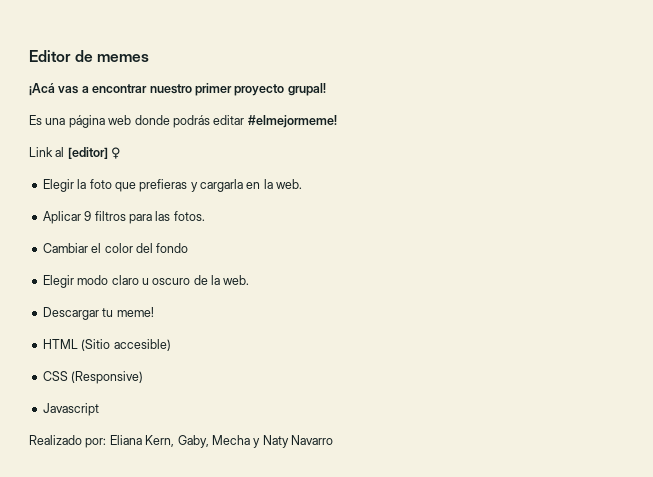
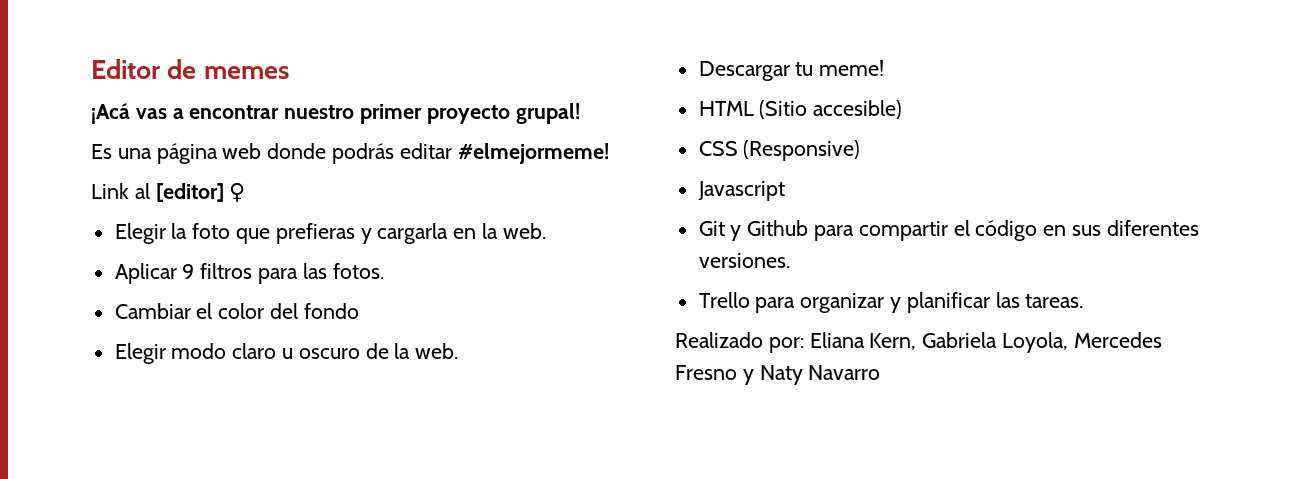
(99, 409) none -> [698,220,1199,241] [698,253,790,268] [698,292,1084,313] // Git y Github para compartir el código en sus diferentes versiones. // Trello para organizar y planificar las tareas.
[177,435,250,448] Gaby, Mecha -> [922,332,1162,353] [675,365,737,380] Gabriela Loyola, Mercedes Fresno

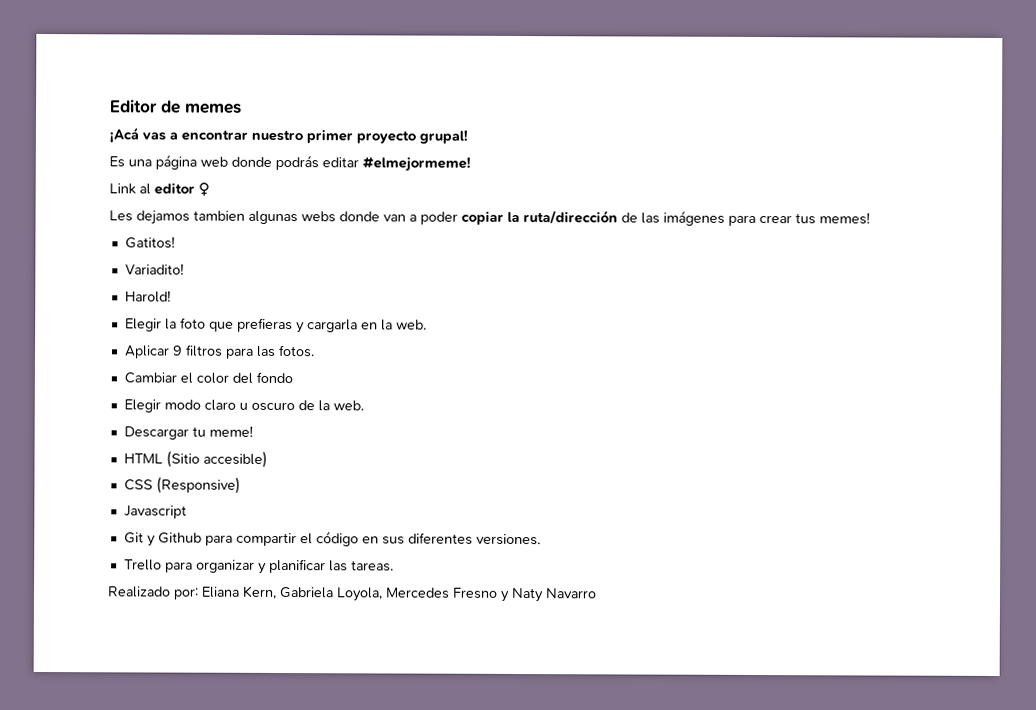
[155,183,224,202] [editor] -> [154,182,195,195] editor
(246, 192) none -> [109,210,870,226] [124,236,175,249] [124,263,184,275] [124,290,171,303] // Les dejamos tambien algunas webs donde van a poder copiar la ruta/dirección de las imágenes para crear tus memes! // Gatitos! // Variadito! // Harold!

